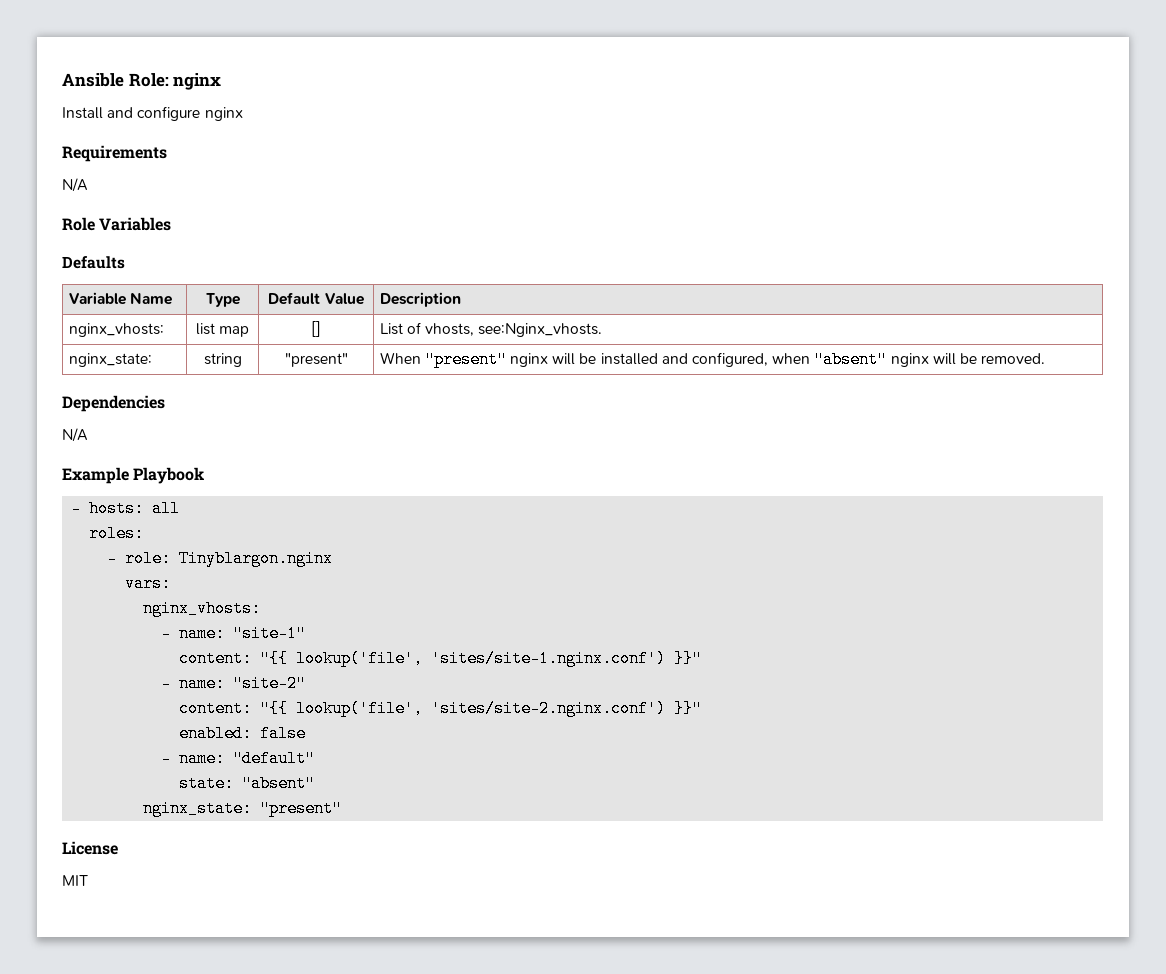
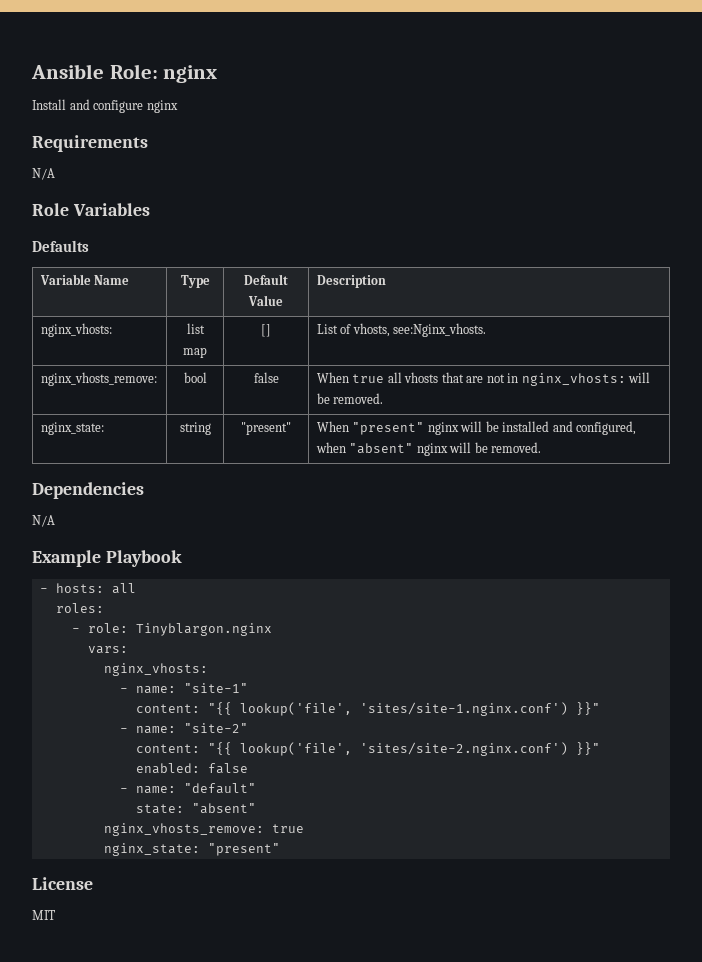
(603, 330) none -> [40,372,157,386] [183,372,207,383] [253,372,279,383] [316,372,651,386] [316,393,384,404] // nginx_vhosts_remove: | bool | false | When true all vhosts that are not in nginx_vhosts: will be removed.
(316, 783) none -> [103,823,304,836] // nginx_vhosts_remove: true

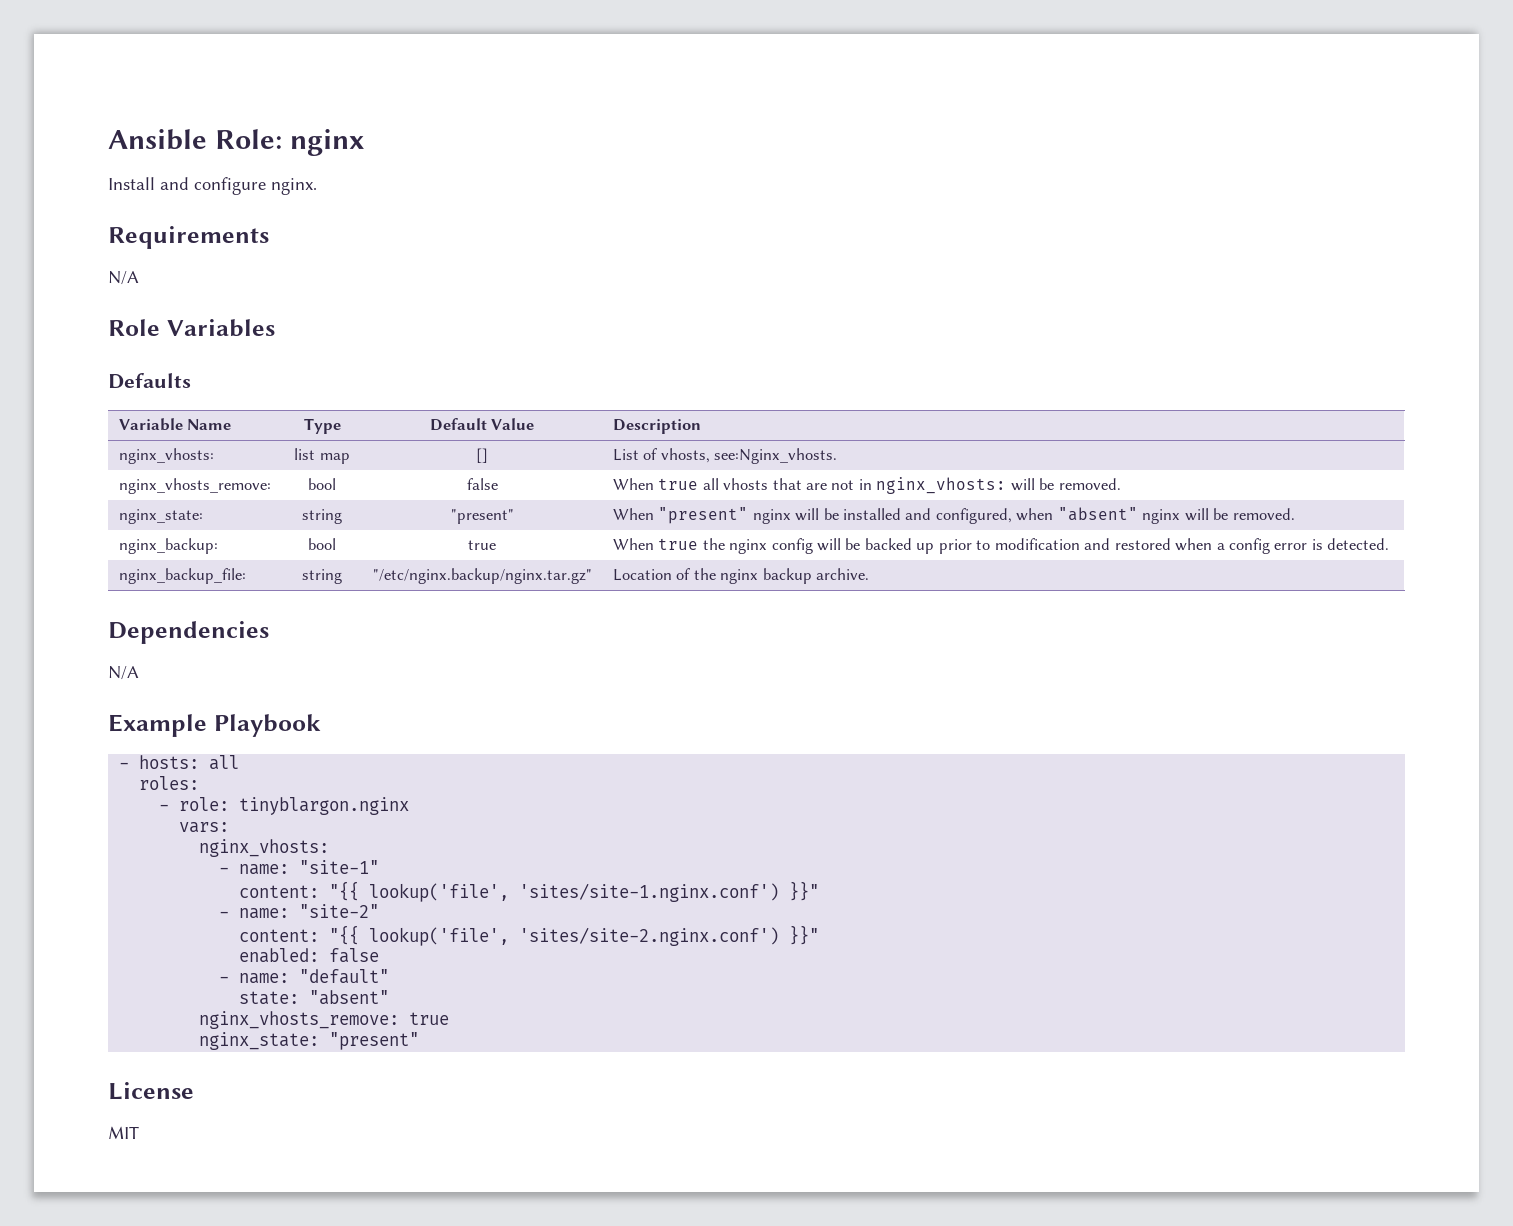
[146,100,178,113] nginx -> [271,178,317,195] nginx.
(542, 447) none -> [118,538,218,554] [308,538,336,550] [468,540,496,550] [612,538,1390,554] [118,568,246,584] [302,569,342,584] [372,568,592,584] [612,568,869,584] // nginx_backup: | bool | true | When true the nginx config will be backed up prior to modification and restored when a config error is detected. // nginx_backup_file: | string | "/etc/nginx.backup/nginx.tar.gz" | Location of the nginx backup archive.
[135,623,272,636] Tinyblargon.nginx -> [239,797,410,815] tinyblargon.nginx

